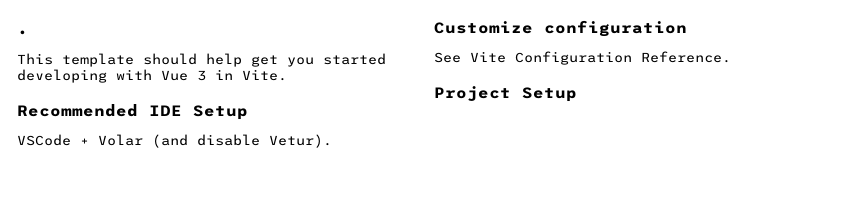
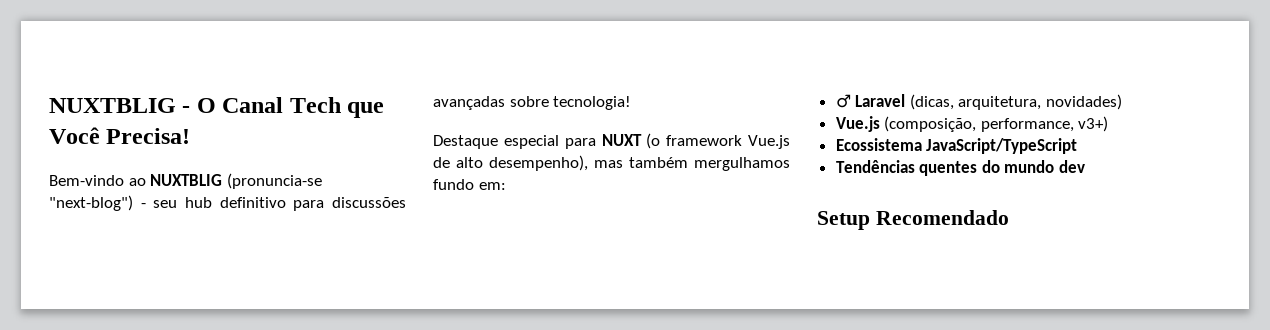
[17,30,29,35] [17,53,386,67] [17,69,287,83] [17,104,248,120] [17,134,332,148] [434,20,687,37] [434,51,731,65] [434,86,577,102] . // This template should help get you started developing with Vue 3 in Vite. // Recommended IDE Setup // VSCode + Volar (and disable Vetur). // Customize configuration // See Vite Configuration Reference. // Project Setup -> [49,97,385,118] [49,127,191,144] [49,173,322,189] [49,195,406,211] [433,96,632,110] [433,133,790,149] [433,155,790,171] [433,179,506,190] [835,94,1123,110] [835,116,1109,132] [835,138,1078,154] [835,160,1086,176] [817,210,1009,230] NUXTBLIG - O Canal Tech que Você Precisa! // Bem-vindo ao NUXTBLIG (pronuncia-se "next-blog") - seu hub definitivo para discussões avançadas sobre tecnologia! // Destaque especial para NUXT (o framework Vue.js de alto desempenho), mas também mergulhamos fundo em: // ♂ Laravel (dicas, arquitetura, novidades) // Vue.js (composição, performance, v3+) // Ecossistema JavaScript/TypeScript // Tendências quentes do mundo dev // Setup Recomendado

